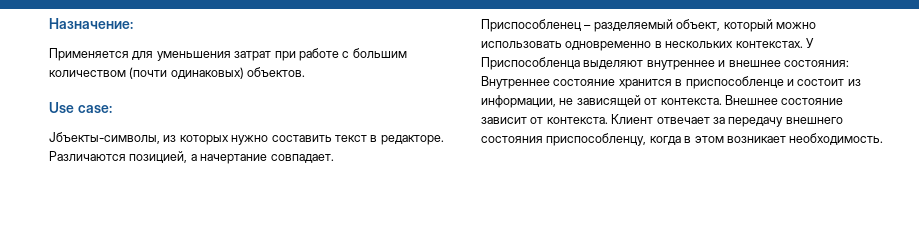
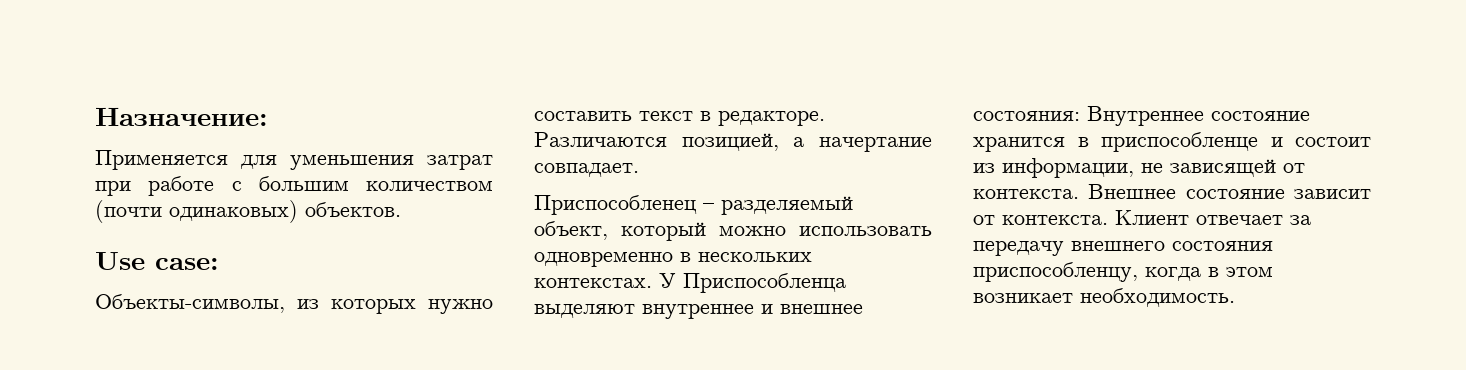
[49,132,160,144] Jбъекты-символы, -> [95,294,285,313] Объекты-символы,

